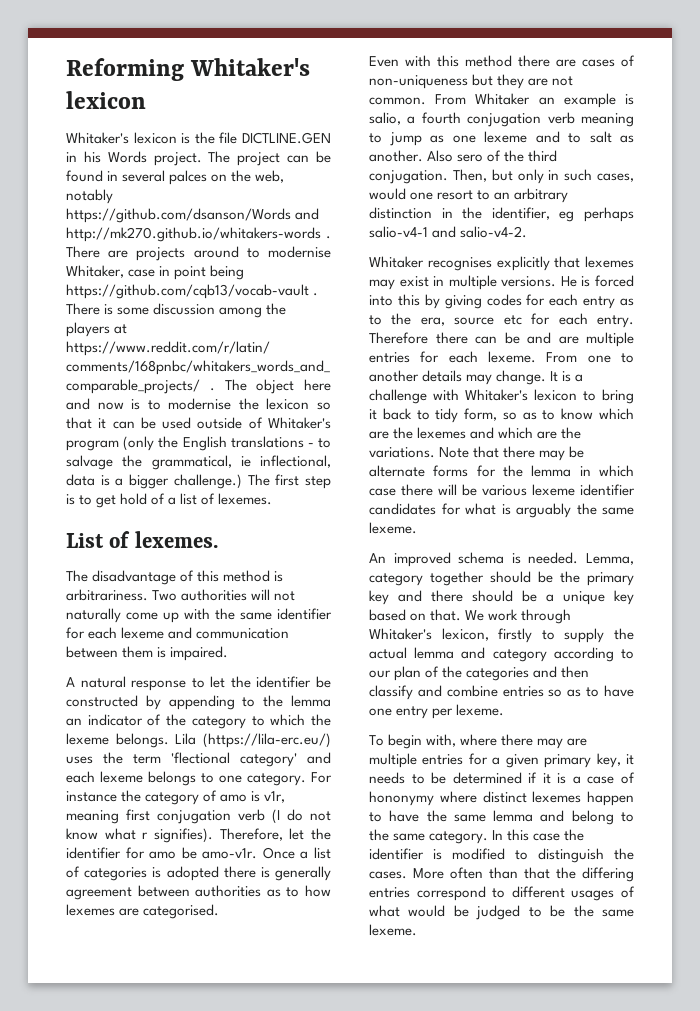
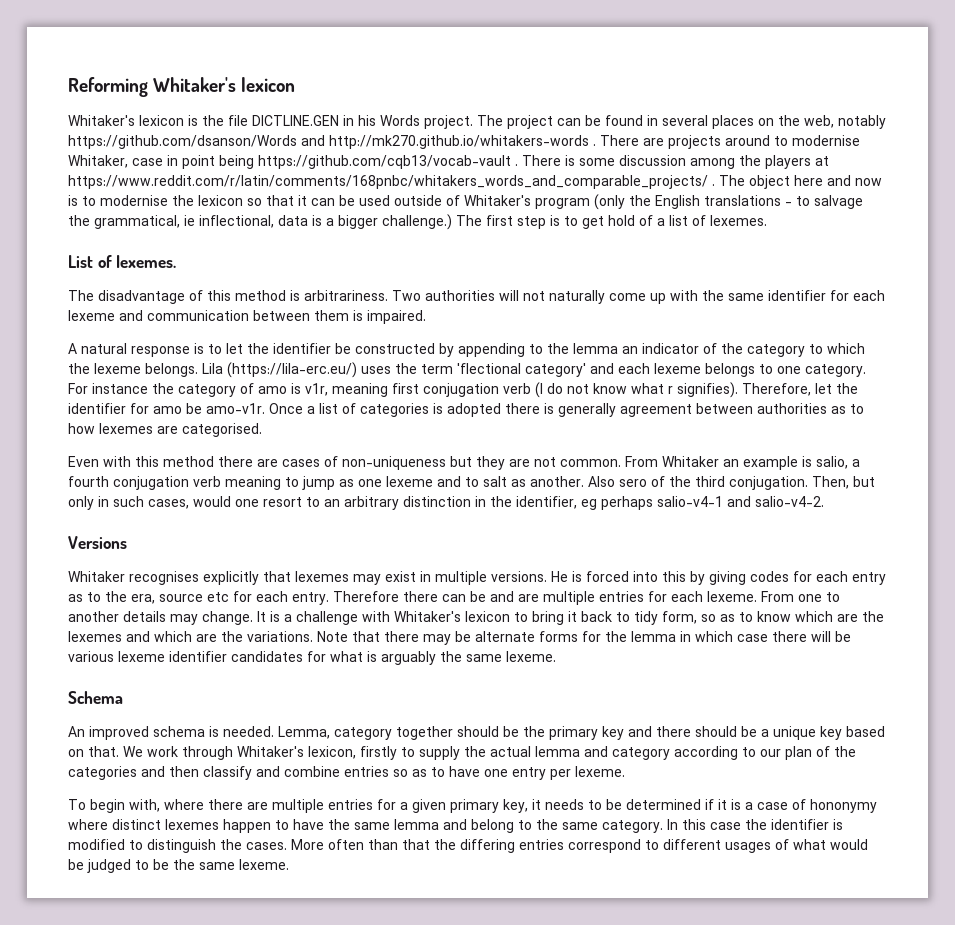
[169,170,208,185] palces -> [712,115,754,129] places
(187, 685) none -> [194,343,204,354] is
(528, 232) none -> [68,536,127,549] // Versions
(417, 528) none -> [68,691,123,704] // Schema
[537,738,564,749] may -> (243, 804) none

